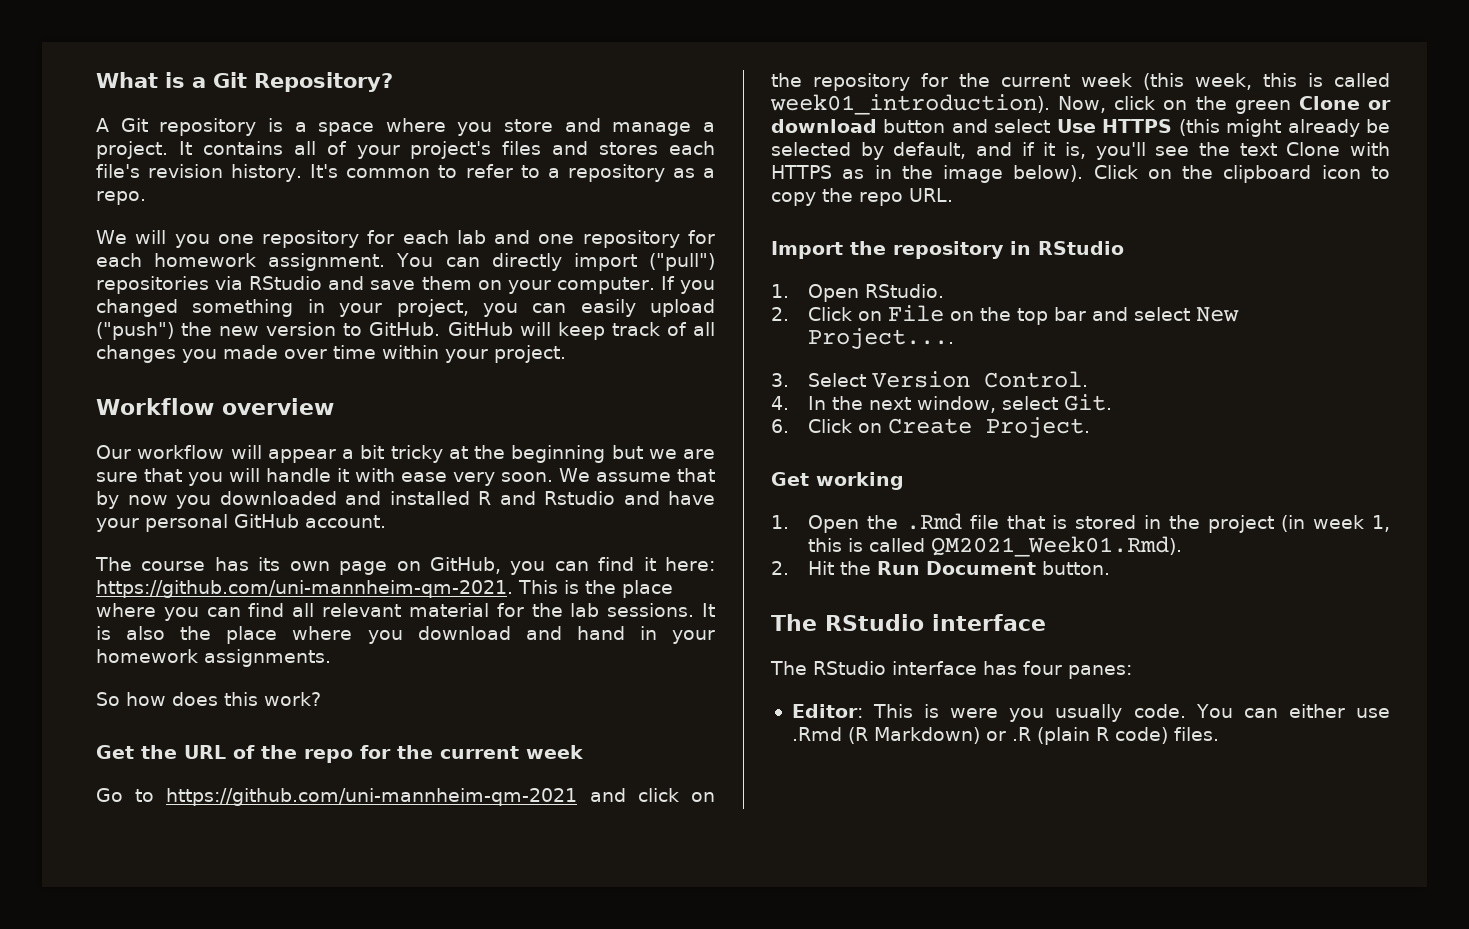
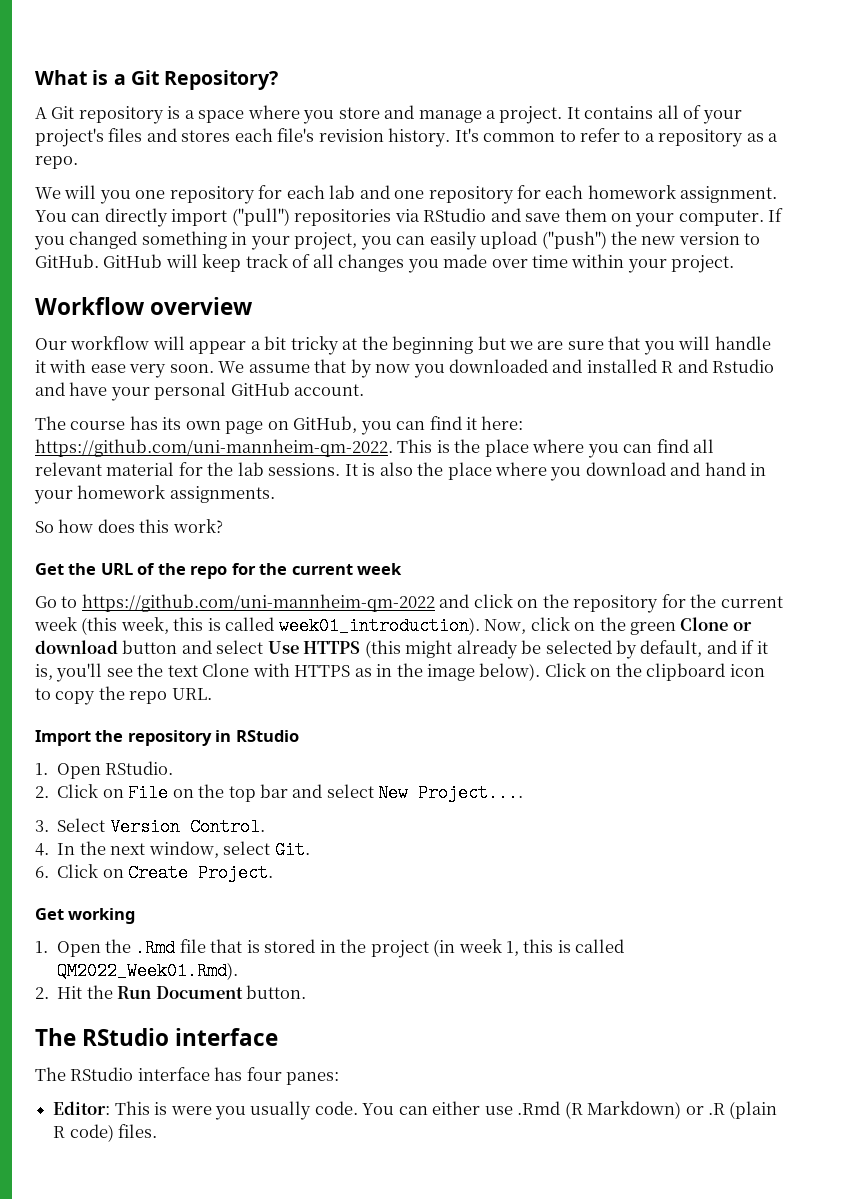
[96,580,513,598] https://github.com/uni-mannheim-qm-2021. -> [35,439,393,457] https://github.com/uni-mannheim-qm-2022.
[166,788,578,806] https://github.com/uni-mannheim-qm-2021 -> [81,594,435,612] https://github.com/uni-mannheim-qm-2022
[931,536,1183,557] QM2021_Week01.Rmd). -> [56,962,238,980] QM2022_Week01.Rmd).

